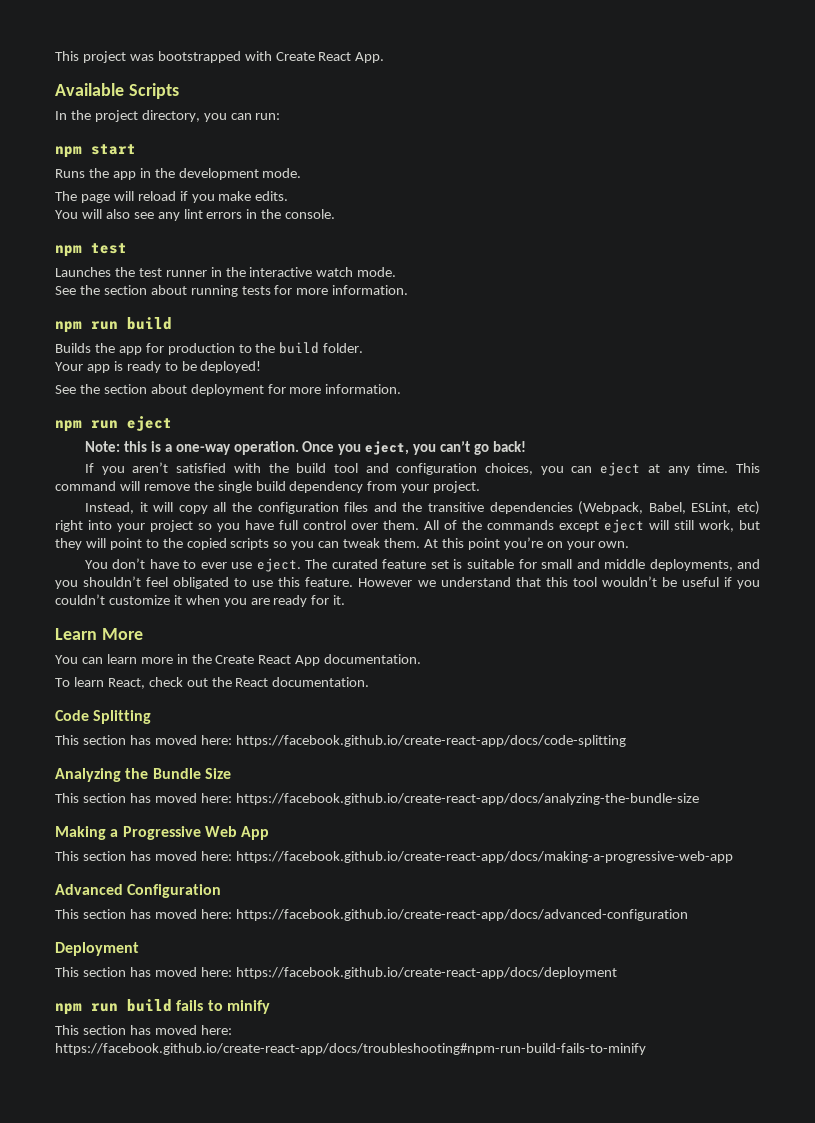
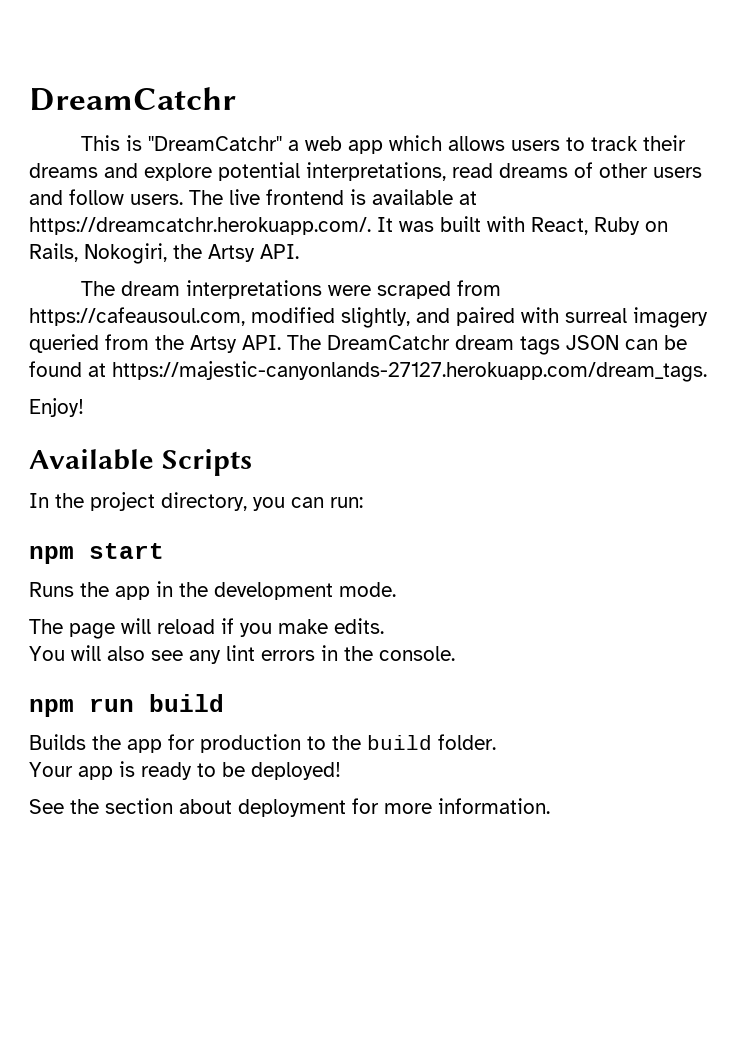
[55,51,385,63] This project was bootstrapped with Create React App. -> [29,87,236,111] [80,135,686,154] [29,162,702,181] [29,189,477,205] [29,216,668,235] [29,243,299,264] [80,280,501,299] [29,307,708,328] [29,334,687,355] [29,361,707,382] [29,398,84,417] DreamCatchr // This is "DreamCatchr" a web app which allows users to track their dreams and explore potential interpretations, read dreams of other users and follow users. The live frontend is available at https://dreamcatchr.herokuapp.com/. It was built with React, Ruby on Rails, Nokogiri, the Artsy API. // The dream interpretations were scraped from https://cafeausoul.com, modified slightly, and paired with surreal imagery queried from the Artsy API. The DreamCatchr dream tags JSON can be found at https://majestic-canyonlands-27127.herokuapp.com/dream_tags. // Enjoy!
[55,243,127,257] [55,267,397,277] [55,285,409,297] // npm test // Launches the test runner in the interactive watch mode. // See the section about running tests for more information. -> (455, 653) none
[55,416,172,432] [84,441,526,455] [84,462,761,476] [55,481,481,493] [84,501,760,515] [55,519,760,533] [55,537,630,550] [84,558,760,572] [55,576,760,589] [55,594,346,607] [55,628,143,640] [55,654,422,666] [55,677,370,689] [55,710,152,724] [55,735,626,747] [55,768,231,782] [55,793,699,805] [55,826,270,840] [55,851,733,863] [55,884,222,898] [55,909,688,921] [55,942,139,956] [55,967,617,979] [55,999,270,1015] [55,1025,232,1035] [55,1043,646,1055] // npm run eject // Note: this is a one-way operation. Once you eject, you can’t go back! // If you aren’t satisfied with the build tool and configuration choices, you can eject at any time. This command will remove the single build dependency from your project. // Instead, it will copy all the configuration files and the transitive dependencies (Webpack, Babel, ESLint, etc) right into your project so you have full control over them. All of the commands except eject will still work, but they will point to the copied scripts so you can tweak them. At this point you’re on your own. // You don’t have to ever use eject. The curated feature set is suitable for small and middle deployments, and you shouldn’t feel obligated to use this feature. However we understand that this tool wouldn’t be useful if you couldn’t customize it when you are ready for it. // Learn More // You can learn more in the Create React App documentation. // To learn React, check out the React documentation. // Code Splitting // This section has moved here: https://facebook.github.io/create-react-app/docs/code-splitting // Analyzing the Bundle Size // This section has moved here: https://facebook.github.io/create-react-app/docs/analyzing-the-bundle-size // Making a Progressive Web App // This section has moved here: https://facebook.github.io/create-react-app/docs/making-a-progressive-web-app // Advanced Configuration // This section has moved here: https://facebook.github.io/create-react-app/docs/advanced-configuration // Deployment // This section has moved here: https://facebook.github.io/create-react-app/docs/deployment // npm run build fails to minify // This section has moved here: https://facebook.github.io/create-react-app/docs/troubleshooting#npm-run-build-fails-to-minify -> (550, 806) none

